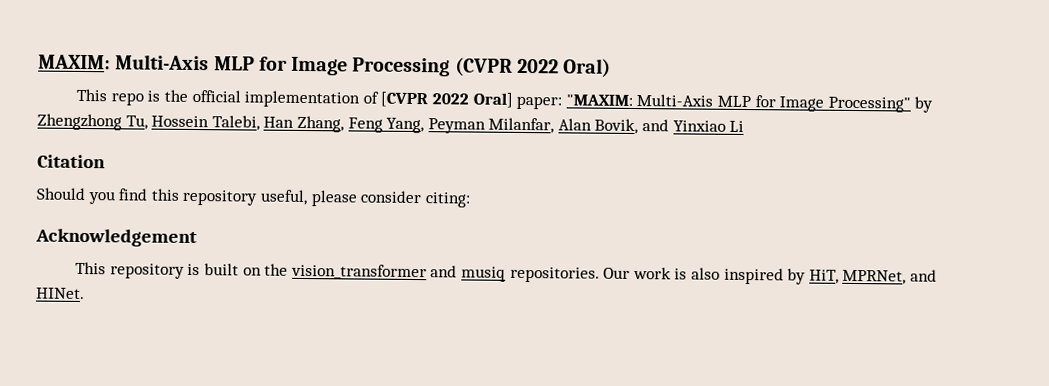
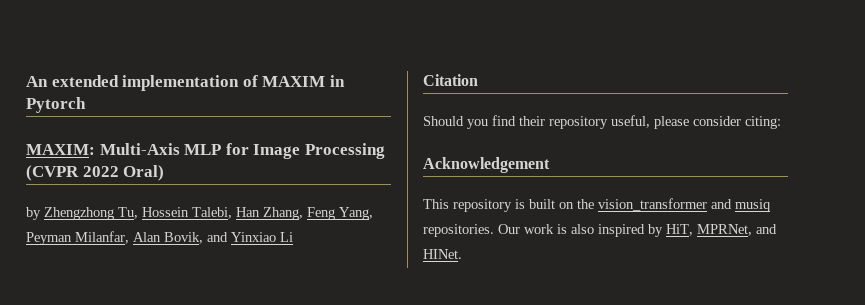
(38, 62) none -> [26,75,345,91] [26,97,86,113] An extended implementation of MAXIM in Pytorch //
[76,88,911,113] This repo is the official implementation of [CVPR 2022 Oral] paper: "MAXIM: Multi-Axis MLP for Image Processing" -> (165, 173) none
[150,188,180,201] this -> [519,116,545,126] their

